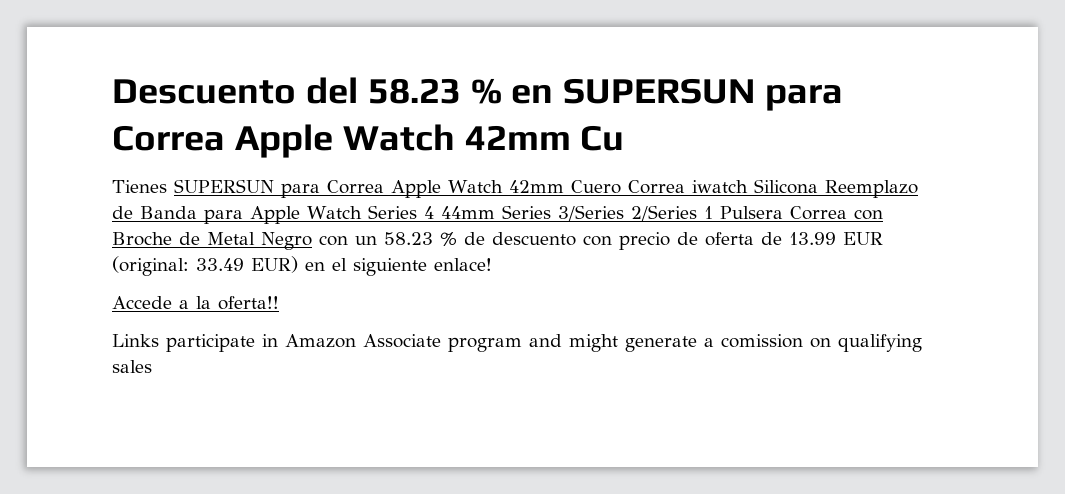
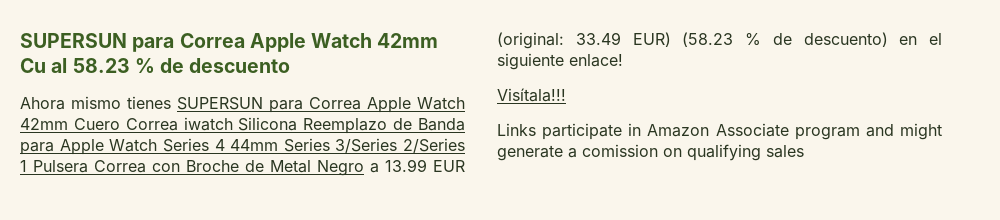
[112,77,554,104] Descuento del 58.23 % en -> (20, 40) none
[112,180,167,193] // Tienes -> [51,58,291,73] [20,96,171,110] al 58.23 % de descuento // Ahora mismo tienes
[319,232,782,250] con un 58.23 % de descuento con precio de oferta de -> [370,163,379,173] a
(298, 264) none -> [682,32,888,47] (58.23 % de descuento)
[112,296,279,310] Accede a la oferta!! -> [497,88,566,102] Visítala!!!

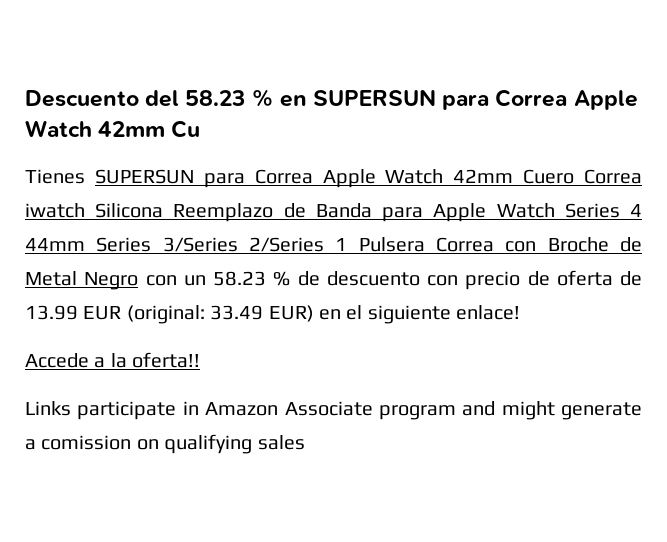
(20, 40) none -> [25,89,307,107] Descuento del 58.23 % en
[51,58,291,73] [20,96,171,110] al 58.23 % de descuento // Ahora mismo tienes -> [25,169,85,184] // Tienes
[370,163,379,173] a -> [145,270,642,290] con un 58.23 % de descuento con precio de oferta de
[682,32,888,47] (58.23 % de descuento) -> (314, 313) none
[497,88,566,102] Visítala!!! -> [25,352,201,368] Accede a la oferta!!

